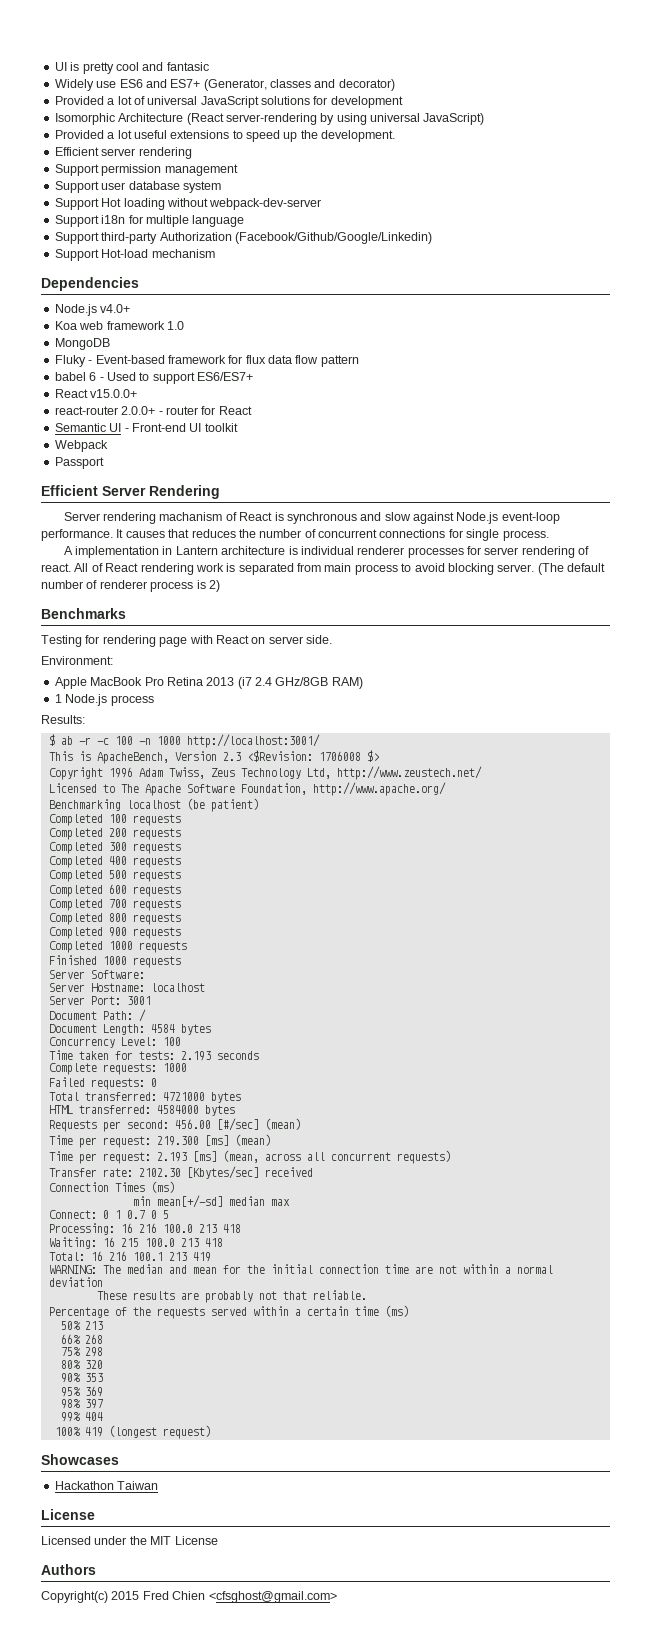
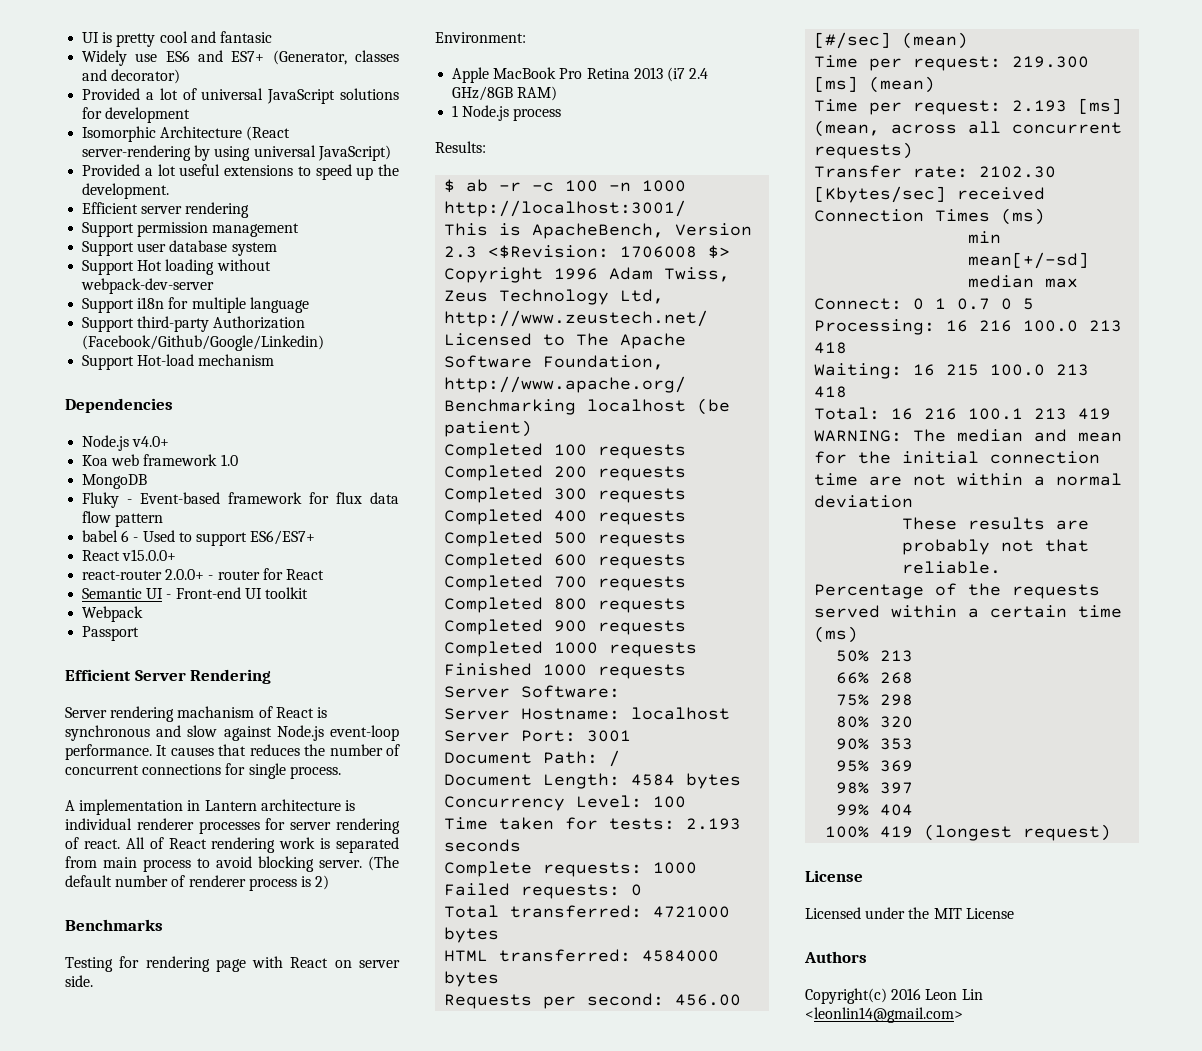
[41,1454,119,1465] [54,1481,159,1490] // Showcases // Hackathon Taiwan -> (1112, 832) none
[111,1591,337,1603] 2015 Fred Chien <cfsghost@gmail.com> -> [891,988,983,1000] [805,1007,963,1023] 2016 Leon Lin <leonlin14@gmail.com>

